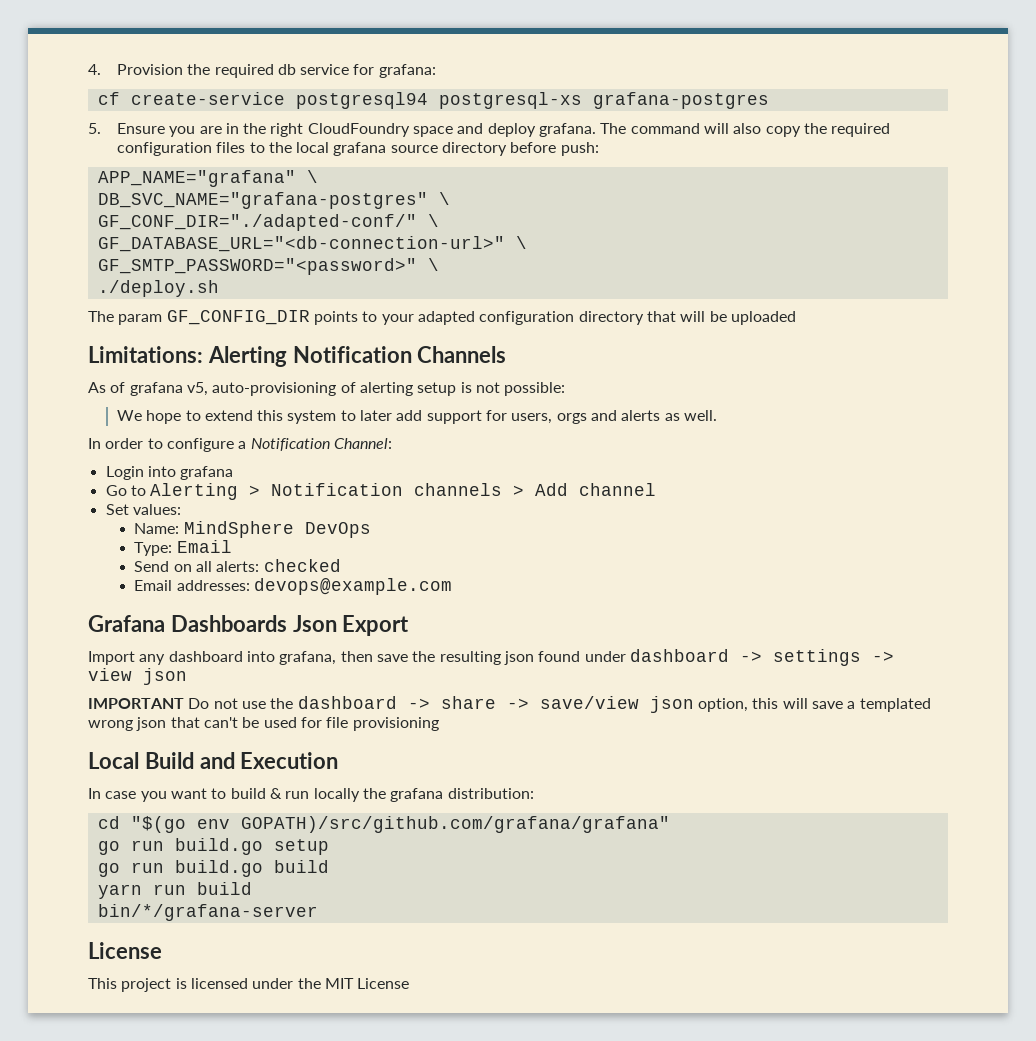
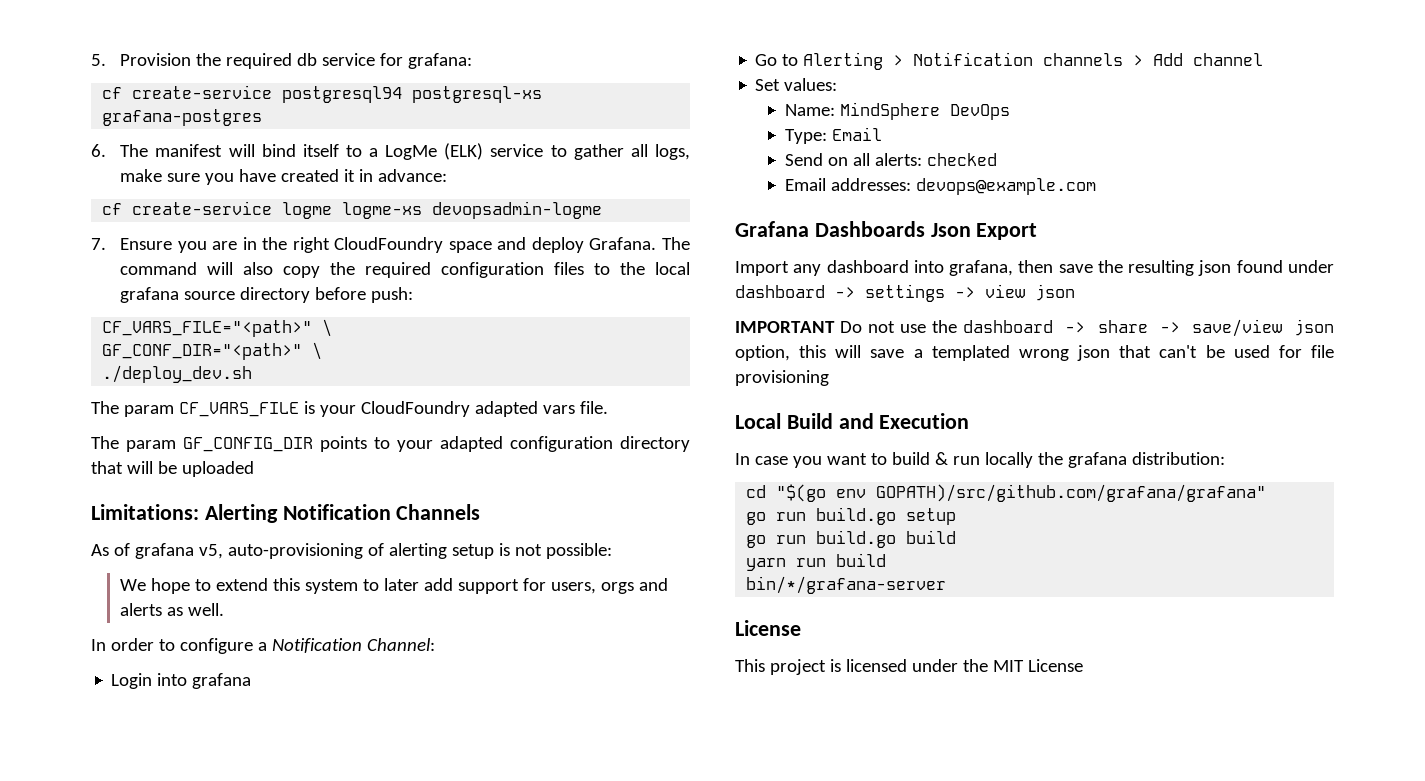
[88,64,101,75] 4. -> [91,54,106,66] 5.
[88,123,101,134] 5. -> [91,143,691,160] [120,169,448,185] [102,201,603,219] [91,238,106,250] 6. The manifest will bind itself to a LogMe (ELK) service to gather all logs, make sure you have created it in advance: // cf create-service logme logme-xs devopsadmin-logme // 7.
[539,123,597,137] grafana. -> [589,237,657,250] Grafana.
[97,170,318,187] [97,192,450,209] [97,214,439,231] [97,236,527,252] [97,258,439,275] [97,280,219,297] APP_NAME="grafana" \ // DB_SVC_NAME="grafana-postgres" \ // GF_CONF_DIR="./adapted-conf/" \ // GF_DATABASE_URL="<db-connection-url>" \ // GF_SMTP_PASSWORD="<password>" \ // ./deploy.sh -> [102,319,333,337] [102,342,323,360] [102,365,253,383] [91,401,608,417] CF_VARS_FILE="<path>" \ // GF_CONF_DIR="<path>" \ // ./deploy_dev.sh // The param CF_VARS_FILE is your CloudFoundry adapted vars file.

